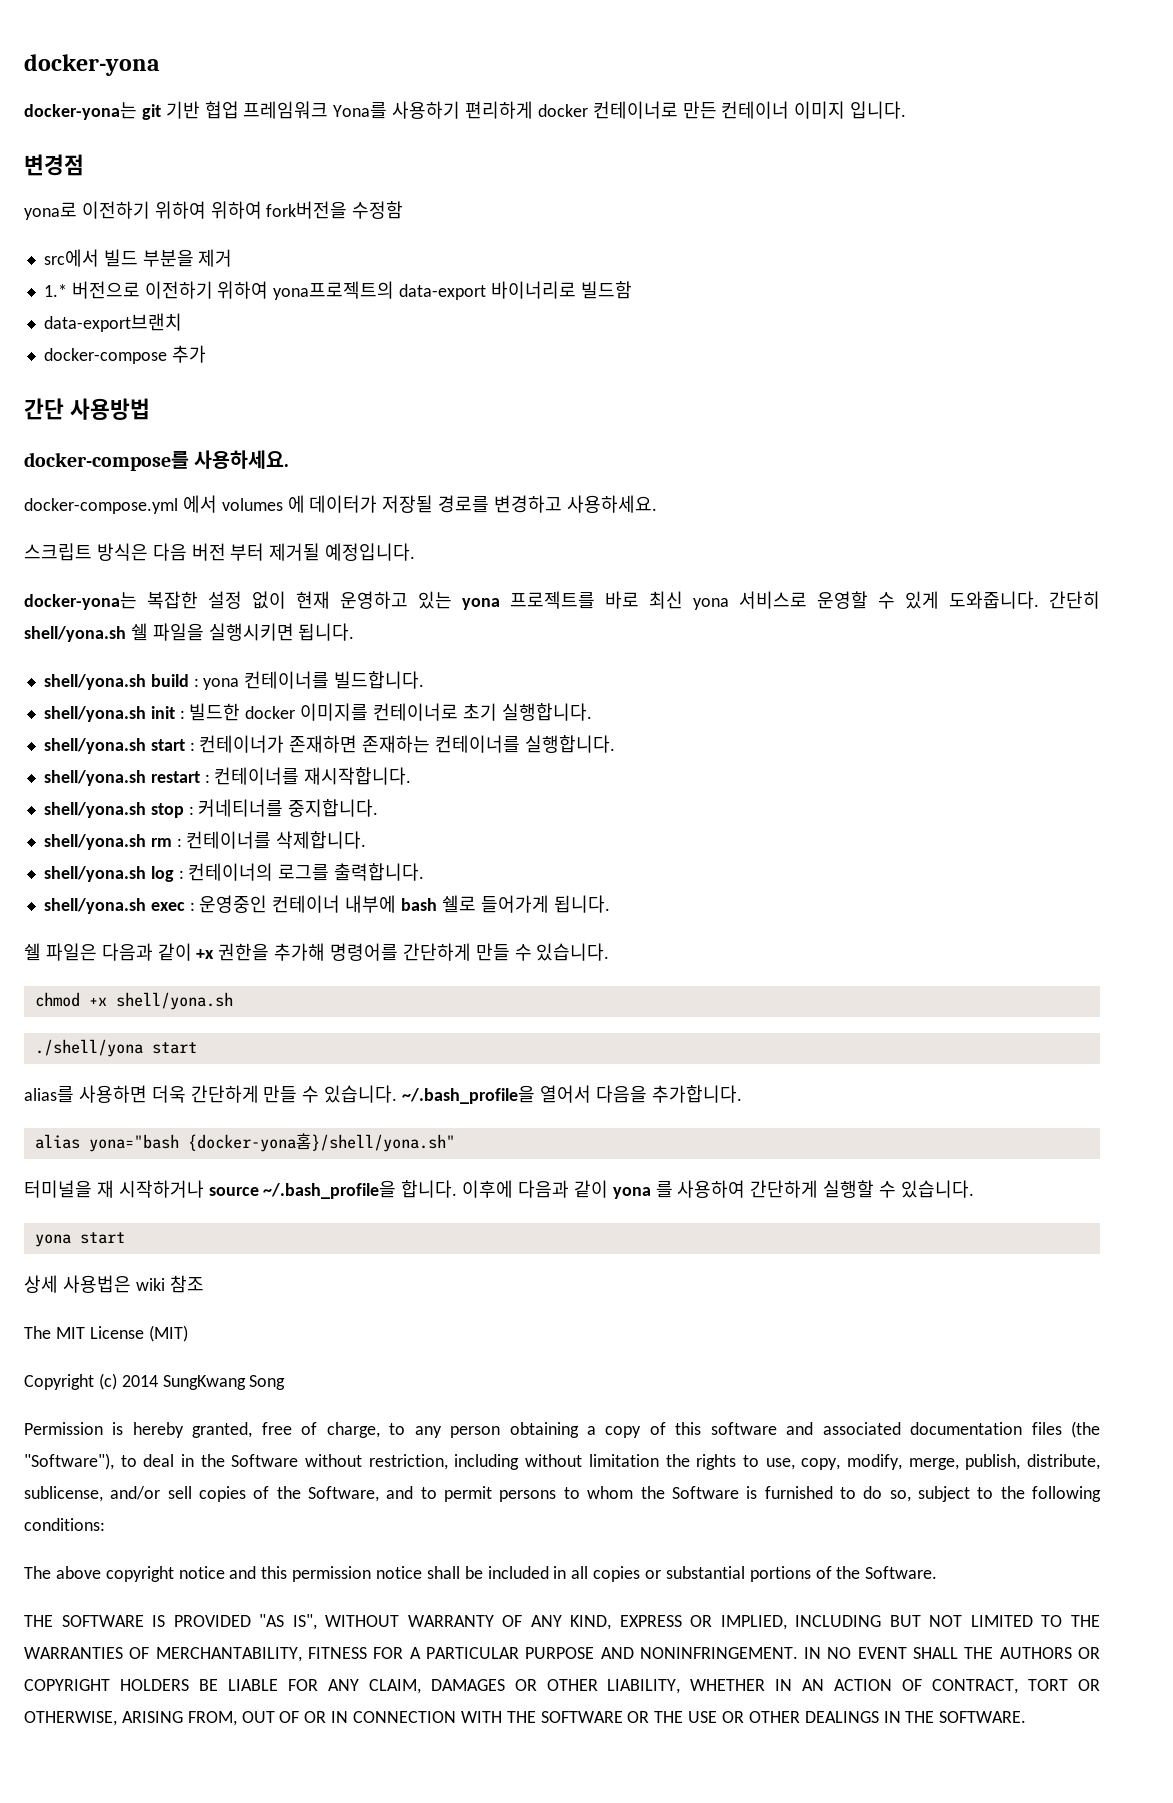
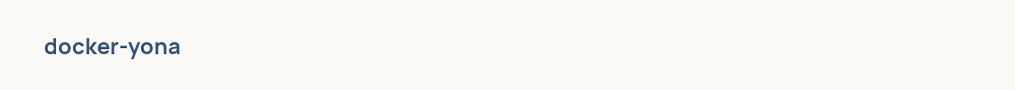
[24,101,907,120] [24,154,84,176] [24,201,404,220] [43,249,233,267] [43,281,632,300] [43,313,182,332] [43,345,206,364] [24,398,150,420] [24,450,290,471] [24,495,657,514] [24,543,416,561] [24,591,1100,610] [24,623,355,642] [43,671,425,690] [43,703,592,722] [43,735,615,754] [43,767,412,786] [43,799,379,818] [43,831,367,850] [43,863,425,882] [43,895,610,914] [24,943,610,961] [34,992,233,1010] [34,1039,197,1057] [24,1085,742,1104] [34,1133,455,1152] [24,1180,974,1199] [34,1232,125,1247] [24,1275,204,1293] [24,1325,188,1342] [24,1373,286,1390] [24,1421,1101,1438] [24,1453,1101,1470] [24,1486,1101,1502] [24,1518,105,1531] [24,1566,938,1582] [24,1614,1100,1630] [24,1647,1100,1662] [24,1679,1100,1694] [24,1711,1027,1726] // docker-yona는 git 기반 협업 프레임워크 Yona를 사용하기 편리하게 docker 컨테이너로 만든 컨테이너 이미지 입니다. // 변경점 // yona로 이전하기 위하여 위하여 fork버전을 수정함 // src에서 빌드 부분을 제거 // 1.* 버전으로 이전하기 위하여 yona프로젝트의 data-export 바이너리로 빌드함 // data-export브랜치 // docker-compose 추가 // 간단 사용방법 // docker-compose를 사용하세요. // docker-compose.yml 에서 volumes 에 데이터가 저장될 경로를 변경하고 사용하세요. // 스크립트 방식은 다음 버전 부터 제거될 예정입니다. // docker-yona는 복잡한 설정 없이 현재 운영하고 있는 yona 프로젝트를 바로 최신 yona 서비스로 운영할 수 있게 도와줍니다. 간단히 shell/yona.sh 쉘 파일을 실행시키면 됩니다. // shell/yona.sh build : yona 컨테이너를 빌드합니다. // shell/yona.sh init : 빌드한 docker 이미지를 컨테이너로 초기 실행합니다. // shell/yona.sh start : 컨테이너가 존재하면 존재하는 컨테이너를 실행합니다. // shell/yona.sh restart : 컨테이너를 재시작합니다. // shell/yona.sh stop : 커네티너를 중지합니다. // shell/yona.sh rm : 컨테이너를 삭제합니다. // shell/yona.sh log : 컨테이너의 로그를 출력합니다. // shell/yona.sh exec : 운영중인 컨테이너 내부에 bash 쉘로 들어가게 됩니다. // 쉘 파일은 다음과 같이 +x 권한을 추가해 명령어를 간단하게 만들 수 있습니다. // chmod +x shell/yona.sh // ./shell/yona start // alias를 사용하면 더욱 간단하게 만들 수 있습니다. ~/.bash_profile을 열어서 다음을 추가합니다. // alias yona="bash {docker-yona홈}/shell/yona.sh" // 터미널을 재 시작하거나 source ~/.bash_profile을 합니다. 이후에 다음과 같이 yona 를 사용하여 간단하게 실행할 수 있습니다. // yona start // 상세 사용법은 wiki 참조 // The MIT License (MIT) // Copyright (c) 2014 SungKwang Song // Permission is hereby granted, free of charge, to any person obtaining a copy of this software and associated documentation files (the "Software"), to deal in the Software without restriction, including without limitation the rights to use, copy, modify, merge, publish, distribute, sublicense, and/or sell copies of the Software, and to permit persons to whom the Software is furnished to do so, subject to the following conditions: // The above copyright notice and this permission notice shall be included in all copies or substantial portions of the Software. // THE SOFTWARE IS PROVIDED "AS IS", WITHOUT WARRANTY OF ANY KIND, EXPRESS OR IMPLIED, INCLUDING BUT NOT LIMITED TO THE WARRANTIES OF MERCHANTABILITY, FITNESS FOR A PARTICULAR PURPOSE AND NONINFRINGEMENT. IN NO EVENT SHALL THE AUTHORS OR COPYRIGHT HOLDERS BE LIABLE FOR ANY CLAIM, DAMAGES OR OTHER LIABILITY, WHETHER IN AN ACTION OF CONTRACT, TORT OR OTHERWISE, ARISING FROM, OUT OF OR IN CONNECTION WITH THE SOFTWARE OR THE USE OR OTHER DEALINGS IN THE SOFTWARE. -> (182, 49) none

